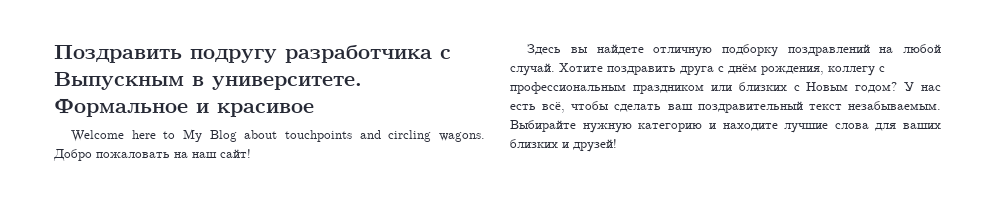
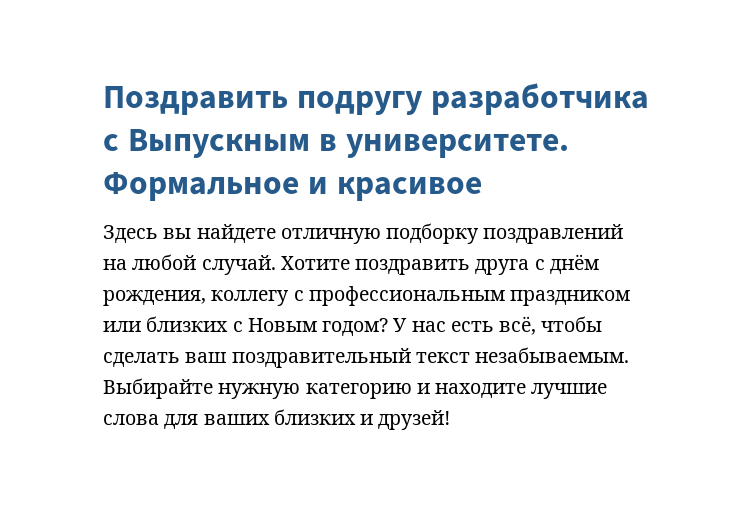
[71,129,486,142] [53,149,251,161] // Welcome here to My Blog about touchpoints and circling wagons. Добро пожаловать на наш сайт! -> (483, 189) none

